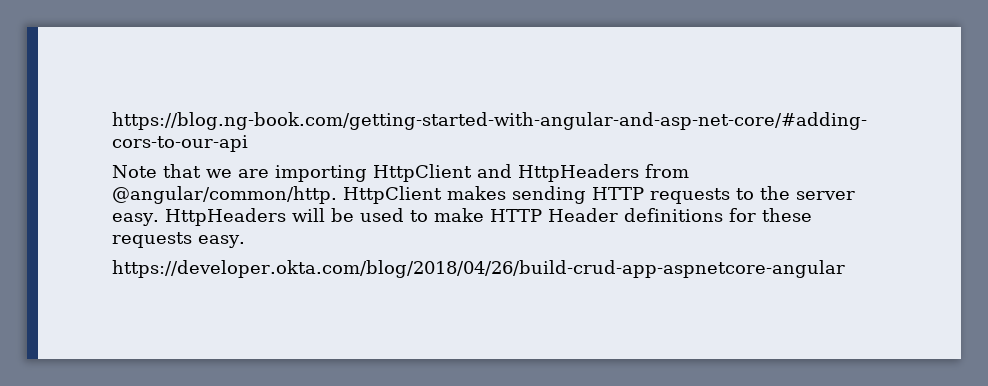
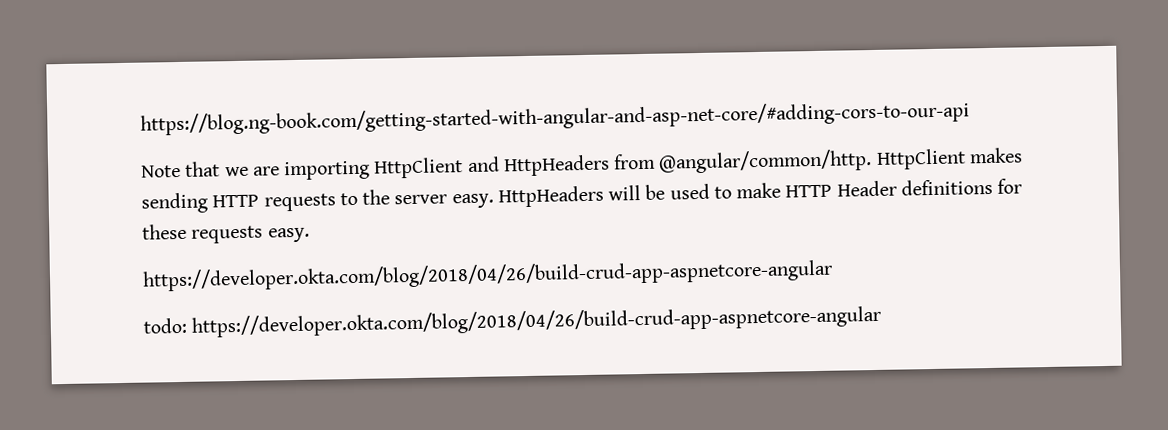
(845, 269) none -> [143,304,882,338] // todo: https://developer.okta.com/blog/2018/04/26/build-crud-app-aspnetcore-angular

